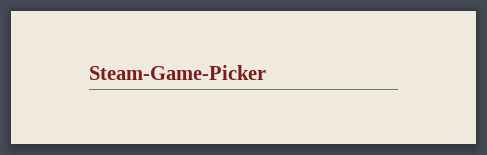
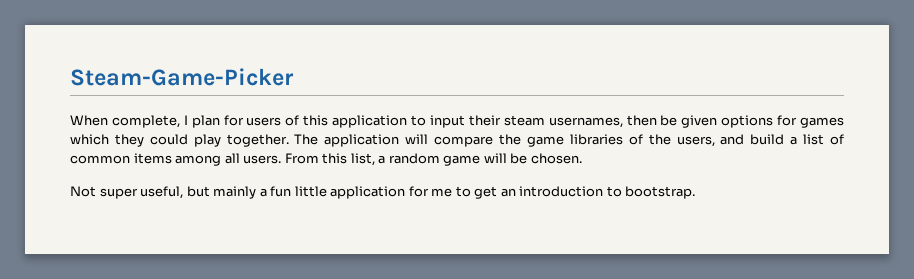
(266, 72) none -> [70,115,845,128] [70,134,844,147] [70,153,582,166] [70,186,696,199] // When complete, I plan for users of this application to input their steam usernames, then be given options for games which they could play together. The application will compare the game libraries of the users, and build a list of common items among all users. From this list, a random game will be chosen. // Not super useful, but mainly a fun little application for me to get an introduction to bootstrap.

